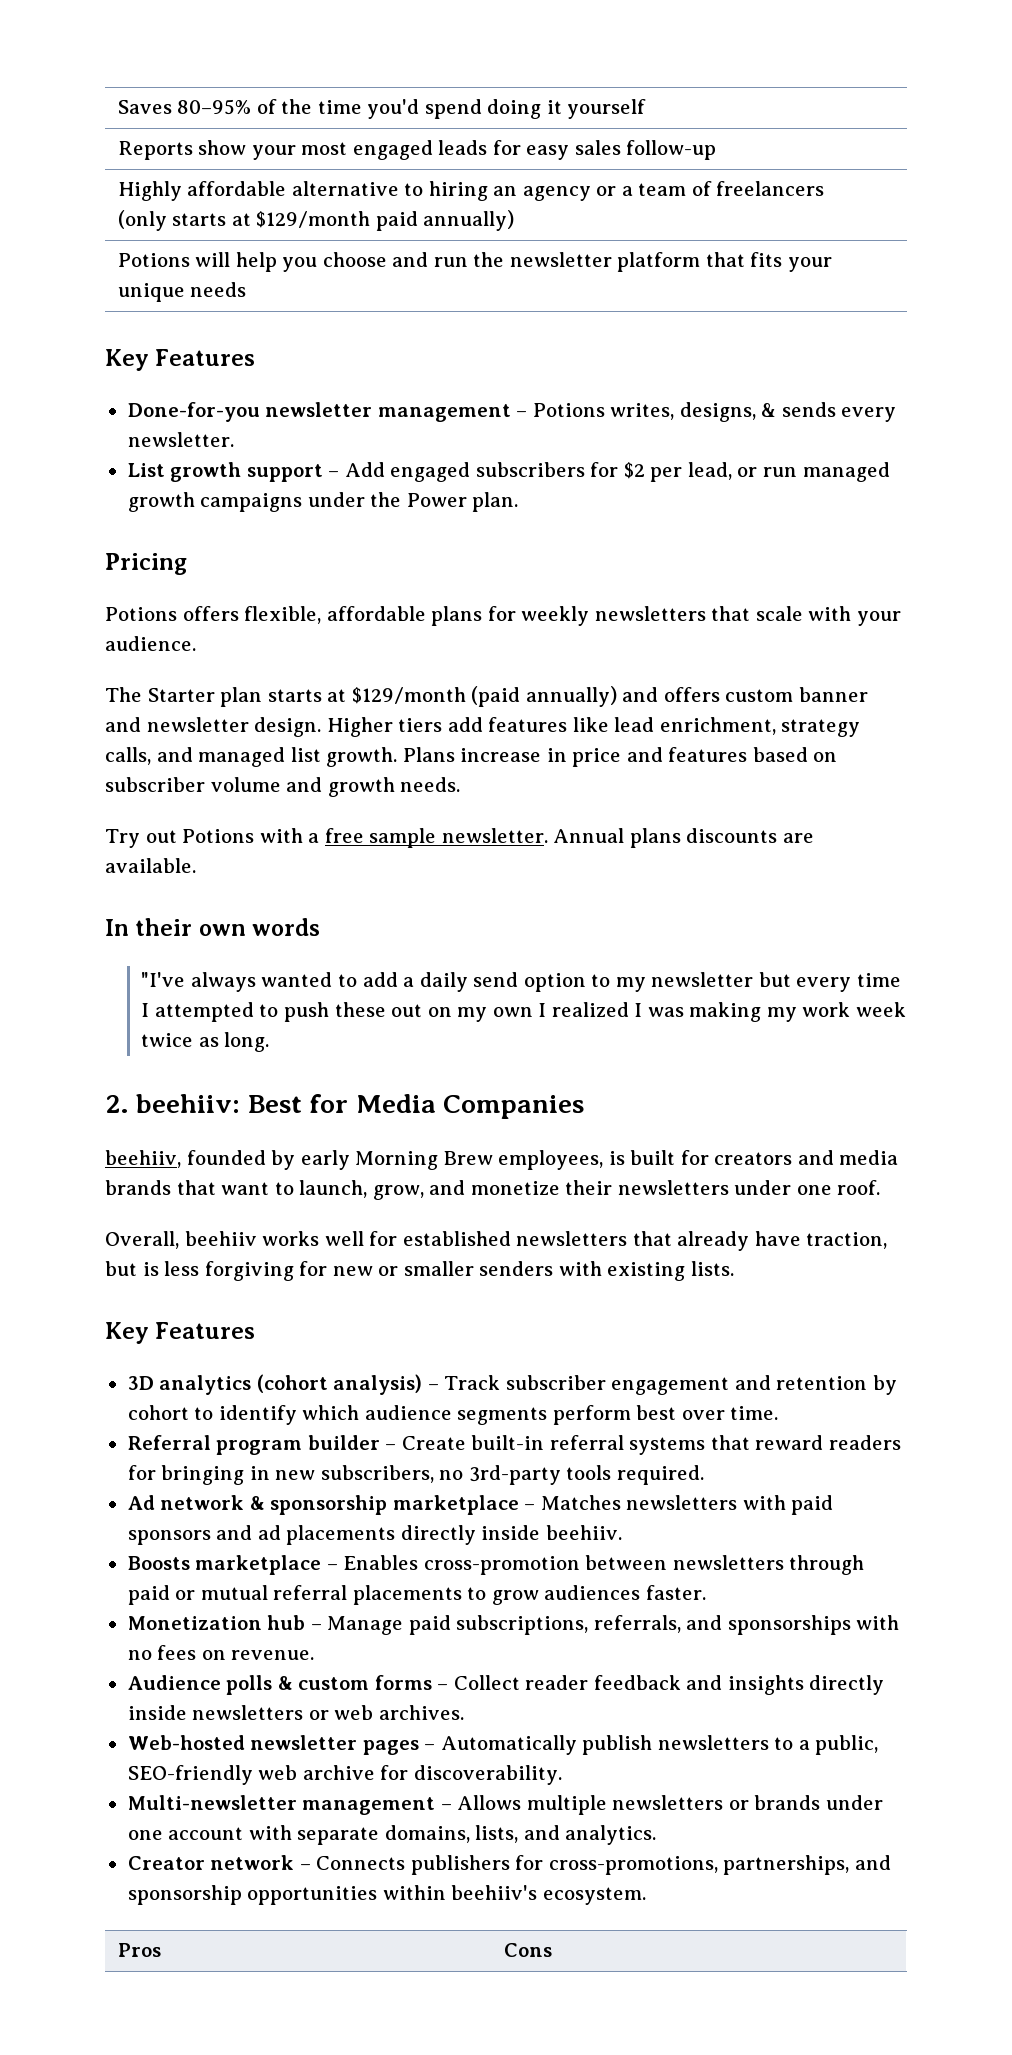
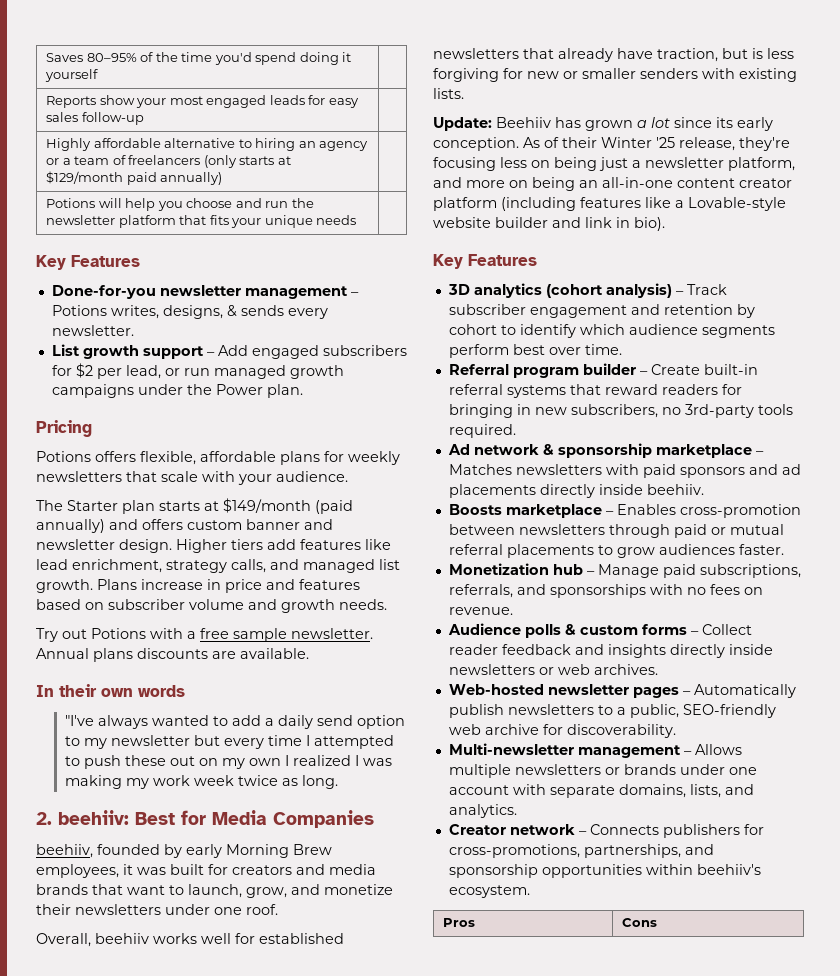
[351,687,466,704] $129/month -> [223,498,311,513] $149/month
[608,1151,625,1165] is -> [123,864,166,875] it was
(734, 1268) none -> [433,117,773,131] [433,137,790,151] [433,157,795,171] [433,177,792,191] [433,197,786,211] [433,217,665,231] // Update: Beehiiv has grown a lot since its early conception. As of their Winter '25 release, they're focusing less on being just a newsletter platform, and more on being an all-in-one content creator platform (including features like a Lovable-style website builder and link in bio).

